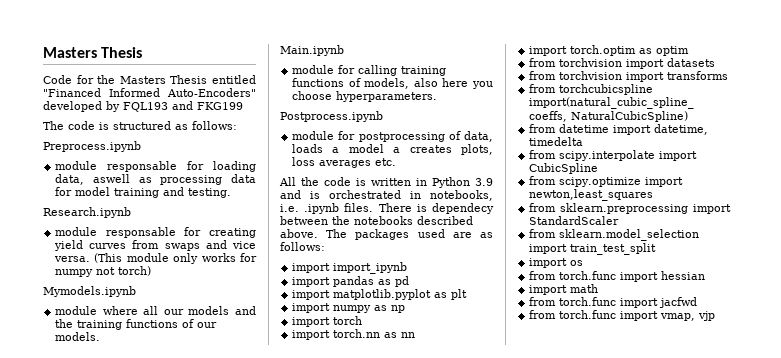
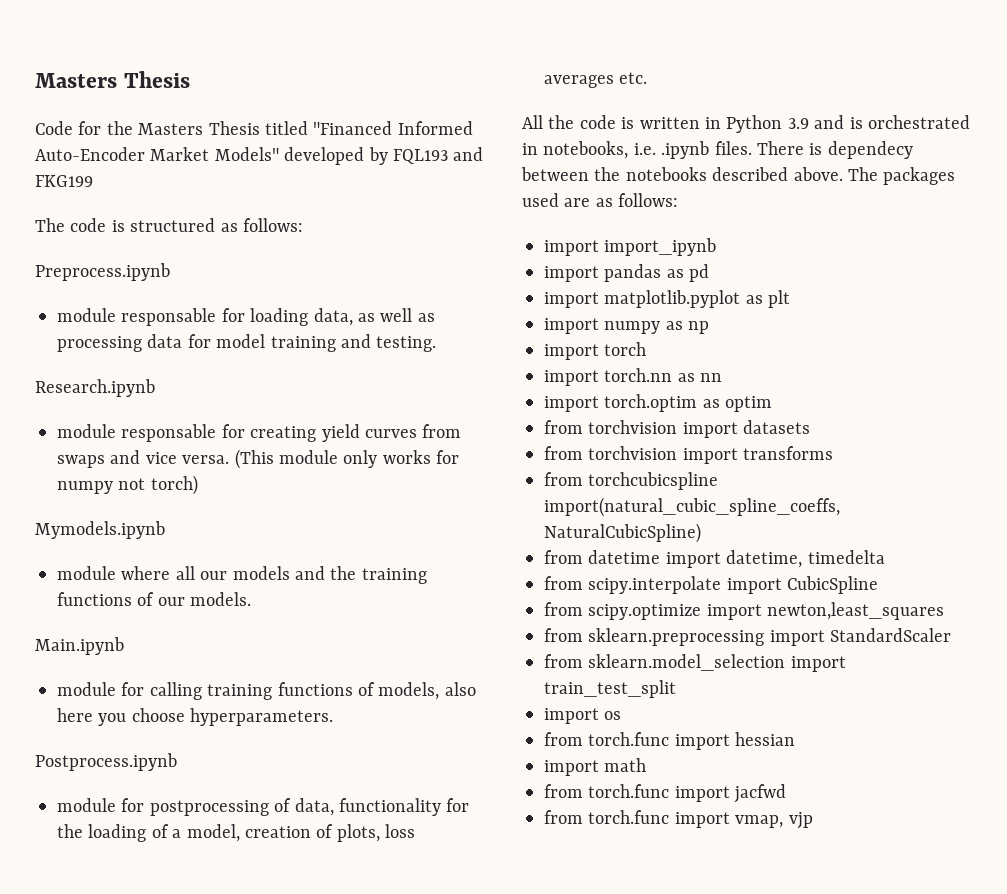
[211,75,256,84] entitled -> [265,121,308,135] titled
[167,88,256,97] Auto-Encoders" -> [35,147,279,161] Auto-Encoder Market Models"
[92,174,130,183] aswell -> [358,308,413,322] as well
[292,144,452,153] loads a model a creates -> [339,798,470,816] [57,824,334,842] functionality for the loading of a model, creation of

